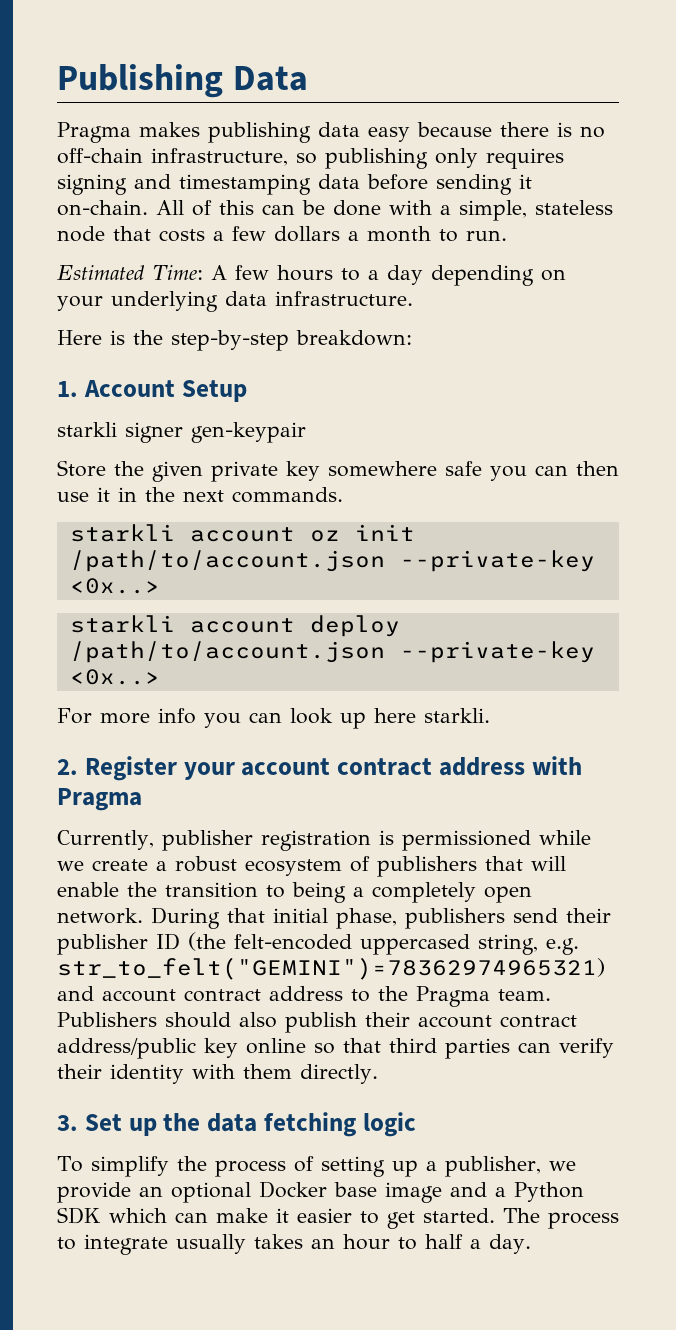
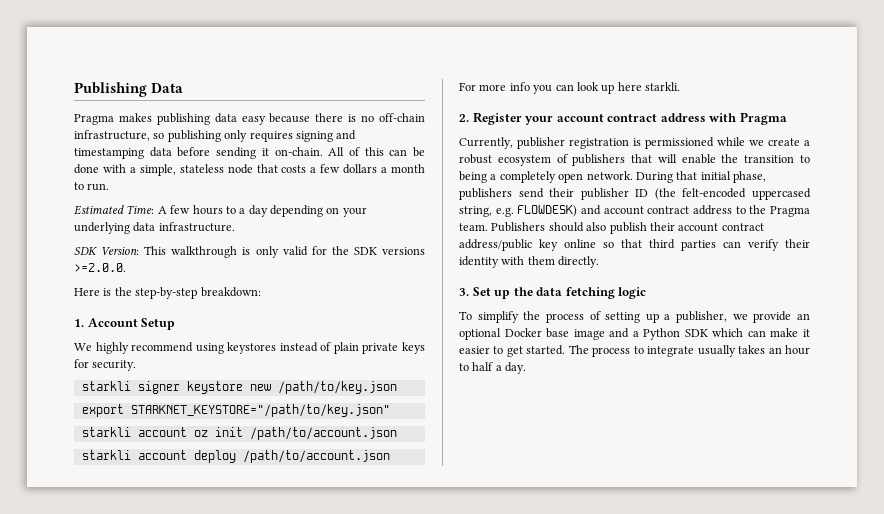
(413, 298) none -> [74,246,425,258] [74,263,126,272] // SDK Version: This walkthrough is only valid for the SDK versions >=2.0.0.
[57,422,306,443] [57,460,619,482] [57,487,343,503] starkli signer gen-keypair // Store the given private key somewhere safe you can then use it in the next commands. -> [74,342,425,354] [74,359,137,371] [81,381,397,394] [81,404,390,417] We highly recommend using keystores instead of plain private keys for security. // starkli signer keystore new /path/to/key.json // export STARKNET_KEYSTORE="/path/to/key.json"
[399,550,595,572] [69,578,160,594] --private-key <0x..> -> (397, 433) none
[399,641,595,663] [69,669,160,685] --private-key <0x..> -> (390, 456) none
[57,957,605,980] str_to_felt("GEMINI")=78362974965321) -> [517,205,578,217] FLOWDESK)

